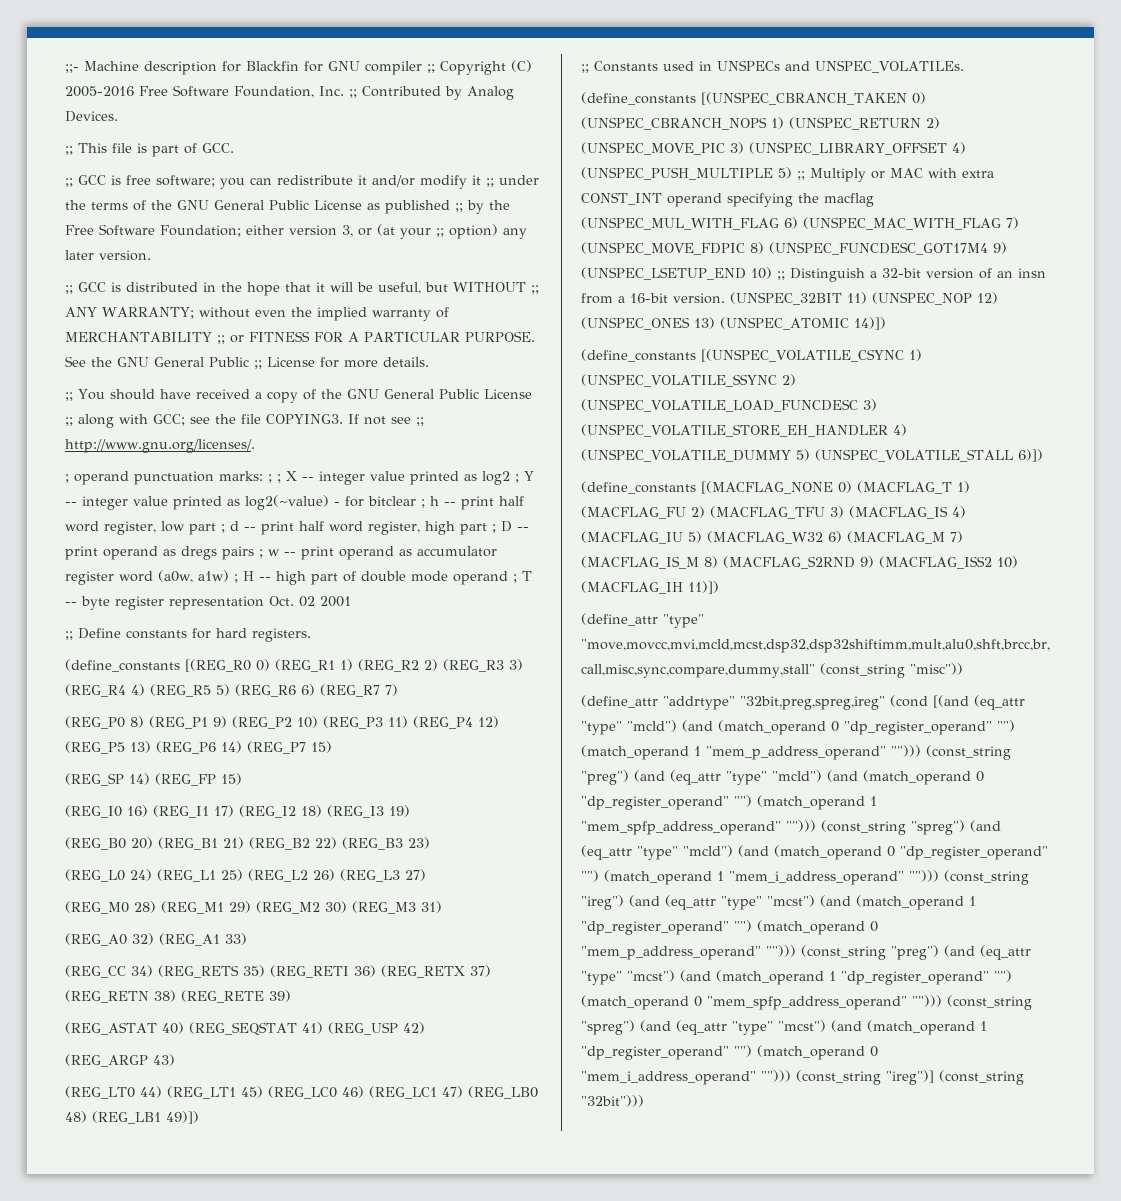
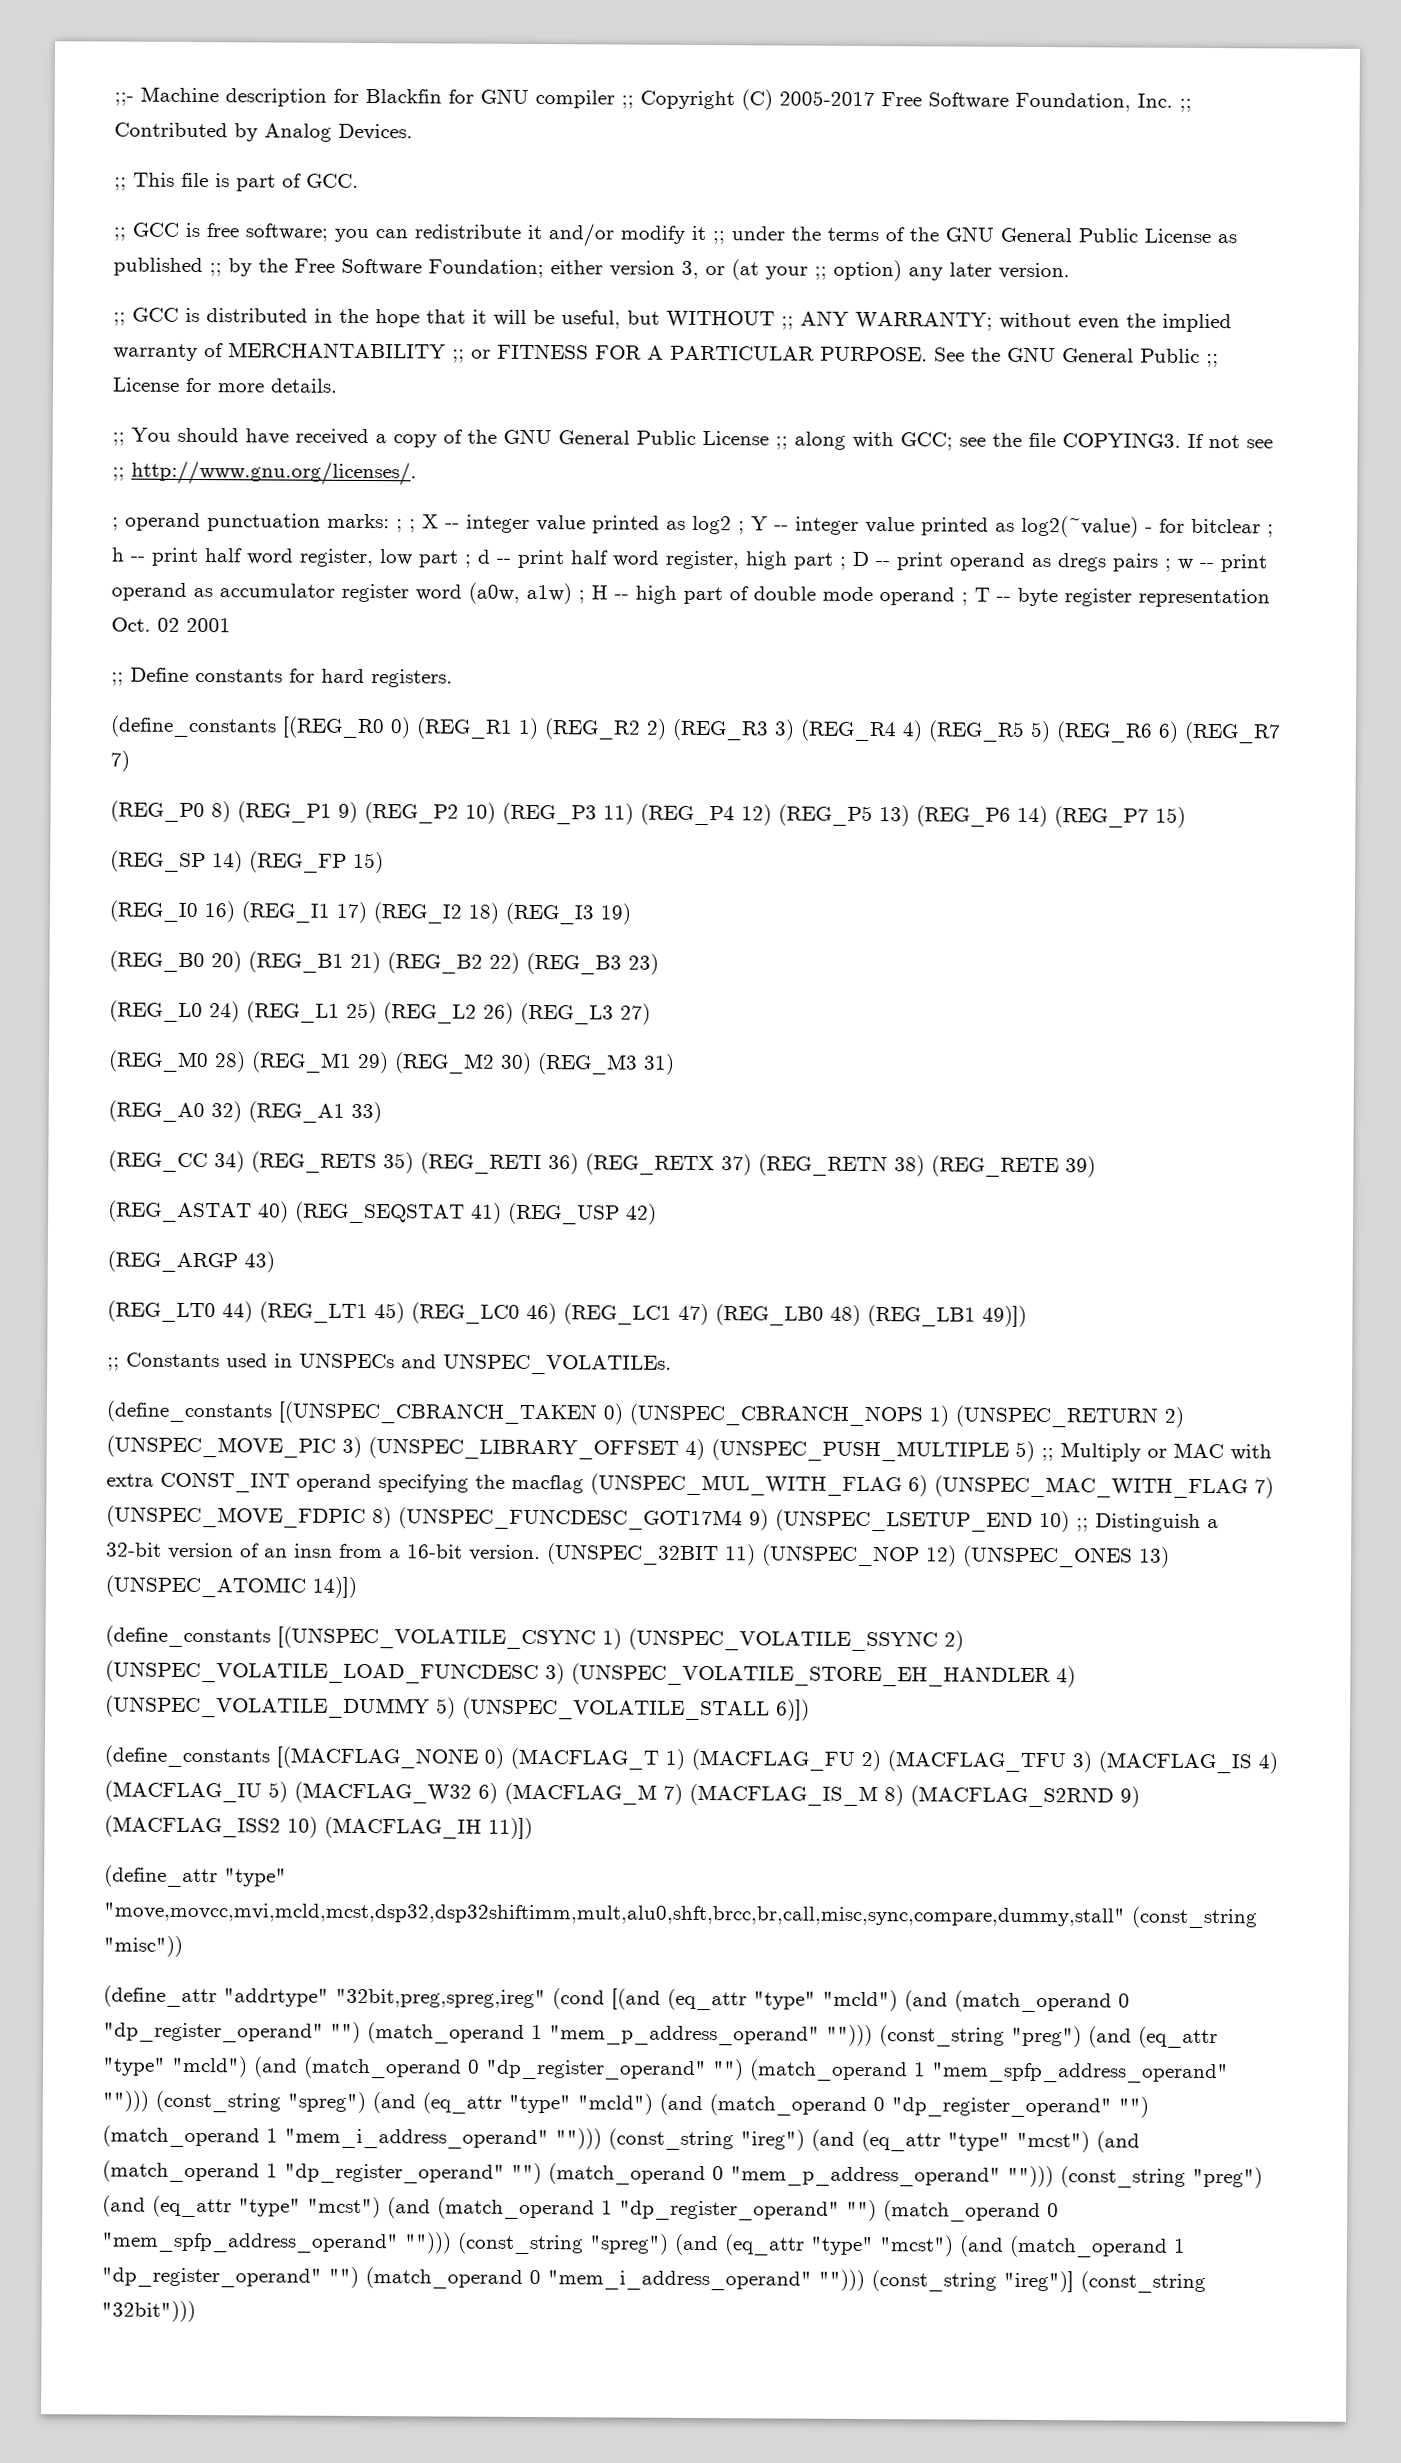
[65,86,134,97] 2005-2016 -> [779,90,875,107] 2005-2017

